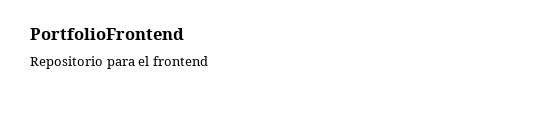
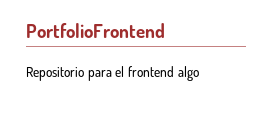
(208, 61) none -> [177,66,199,81] algo

